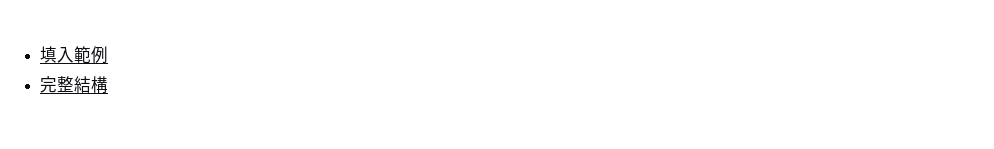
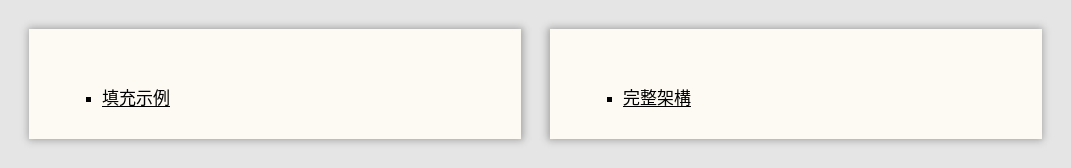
[57,46,92,63] 入範 -> [118,89,153,107] 充示
[74,76,92,93] 結 -> [656,89,674,106] 架

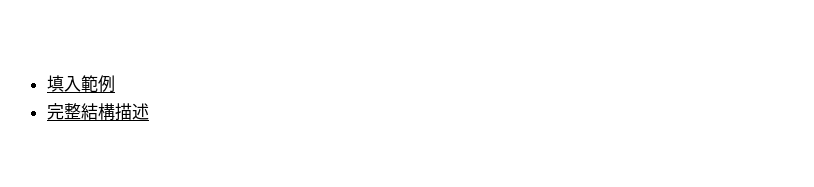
[118,89,153,107] 充示 -> [63,75,98,92] 入範
[656,89,691,106] 架構 -> [80,103,149,121] 結構描述

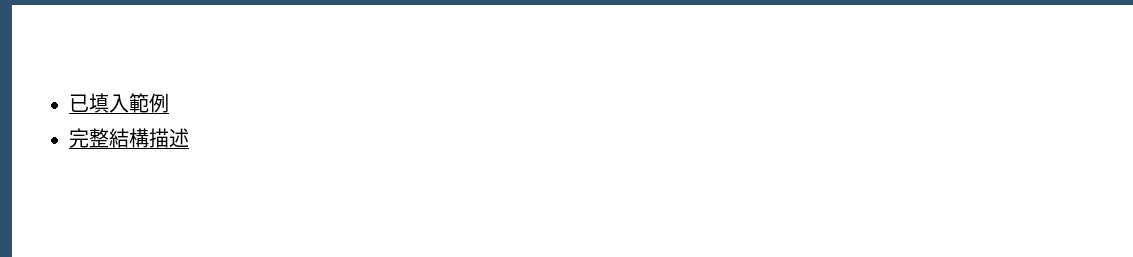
(46, 83) none -> [69,94,89,112] 已

